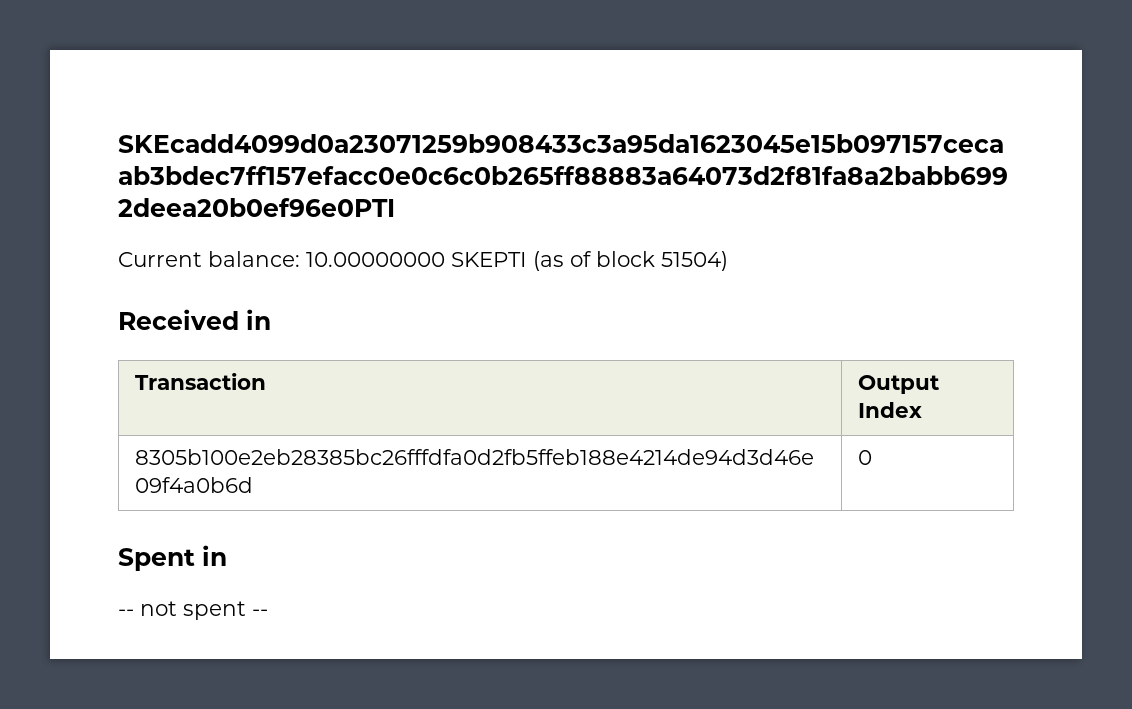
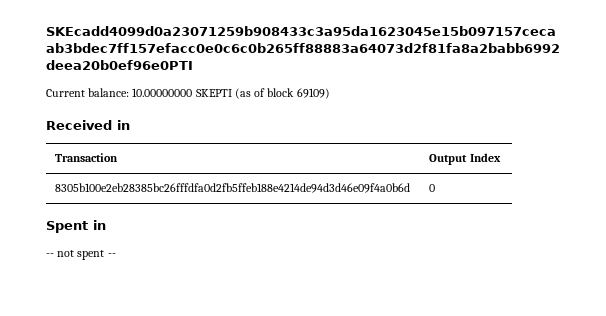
[661,251,728,271] 51504) -> [296,88,330,99] 69109)

